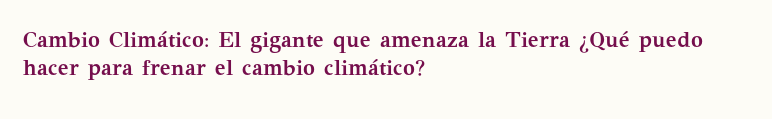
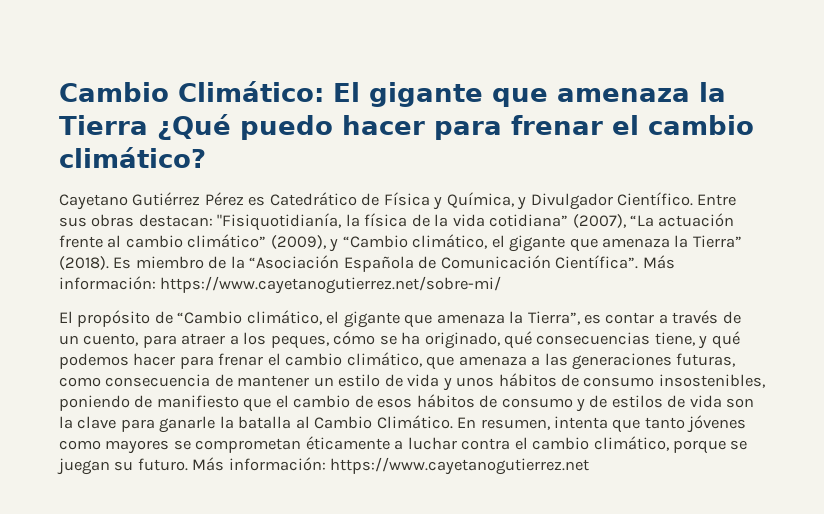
(425, 67) none -> [59,192,737,210] [59,213,735,231] [59,234,742,252] [59,255,675,272] [59,276,502,294] [59,310,741,328] [59,331,740,349] [59,352,736,370] [59,373,765,391] [59,394,755,412] [59,415,747,433] [59,436,748,454] [57,457,590,475] // Cayetano Gutiérrez Pérez es Catedrático de Física y Química, y Divulgador Científico. Entre sus obras destacan: "Fisiquotidianía, la física de la vida cotidiana” (2007), “La actuación frente al cambio climático” (2009), y “Cambio climático, el gigante que amenaza la Tierra” (2018). Es miembro de la “Asociación Española de Comunicación Científica”. Más información: https://www.cayetanogutierrez.net/sobre-mi/ // El propósito de “Cambio climático, el gigante que amenaza la Tierra”, es contar a través de un cuento, para atraer a los peques, cómo se ha originado, qué consecuencias tiene, y qué podemos hacer para frenar el cambio climático, que amenaza a las generaciones futuras, como consecuencia de mantener un estilo de vida y unos hábitos de consumo insostenibles, poniendo de manifiesto que el cambio de esos hábitos de consumo y de estilos de vida son la clave para ganarle la batalla al Cambio Climático. En resumen, intenta que tanto jóvenes como mayores se comprometan éticamente a luchar contra el cambio climático, porque se juegan su futuro. Más información: https://www.cayetanogutierrez.net

